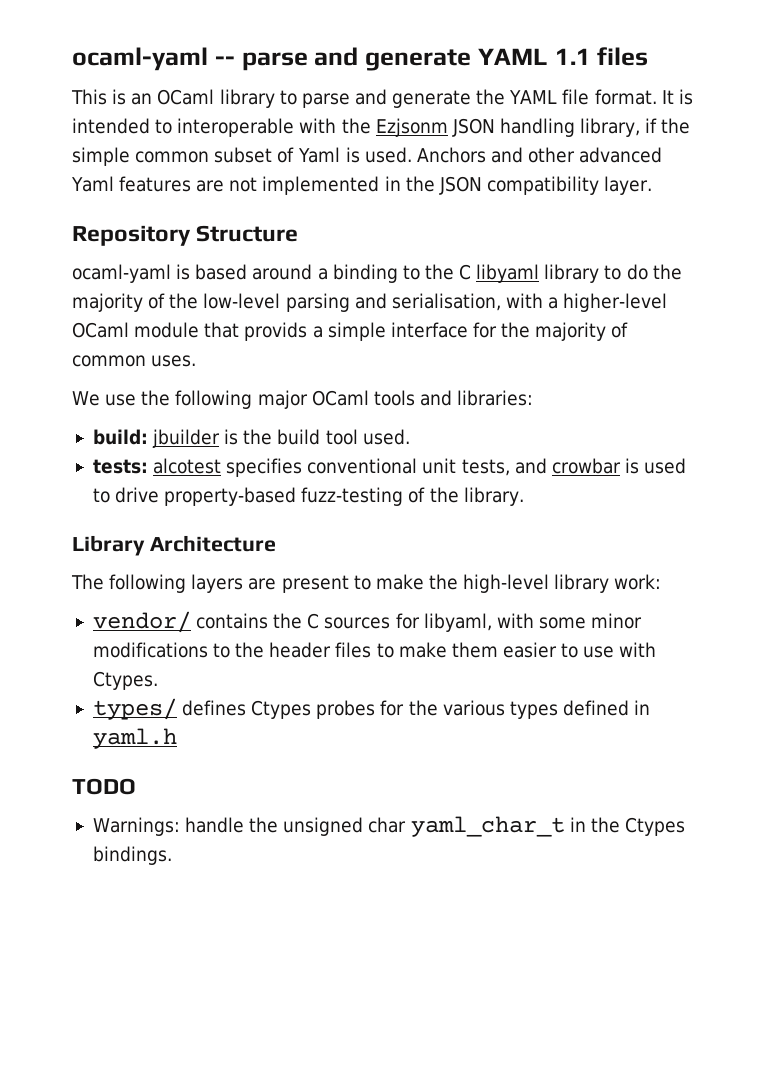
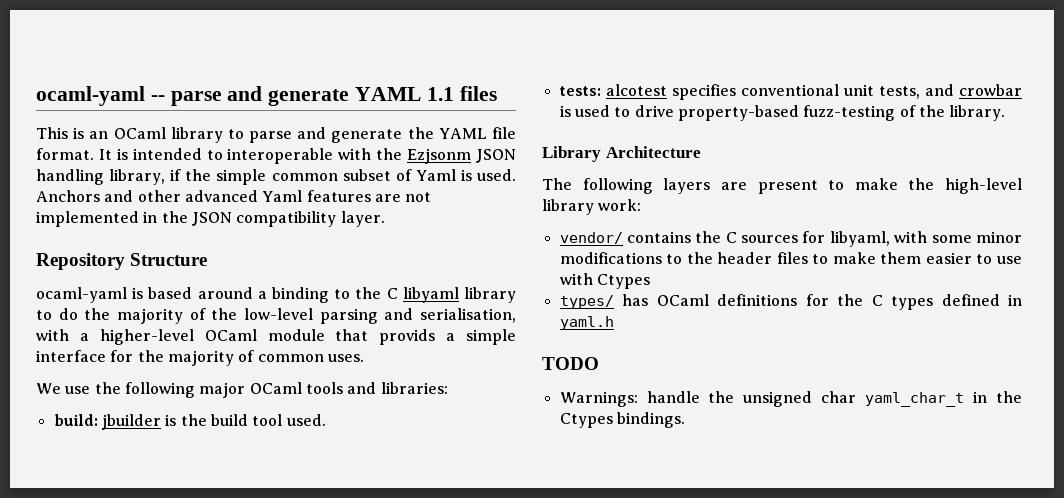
[92,671,158,690] Ctypes. -> [596,274,650,289] Ctypes
[182,700,505,719] defines Ctypes probes for the various -> [622,294,883,306] has OCaml definitions for the C

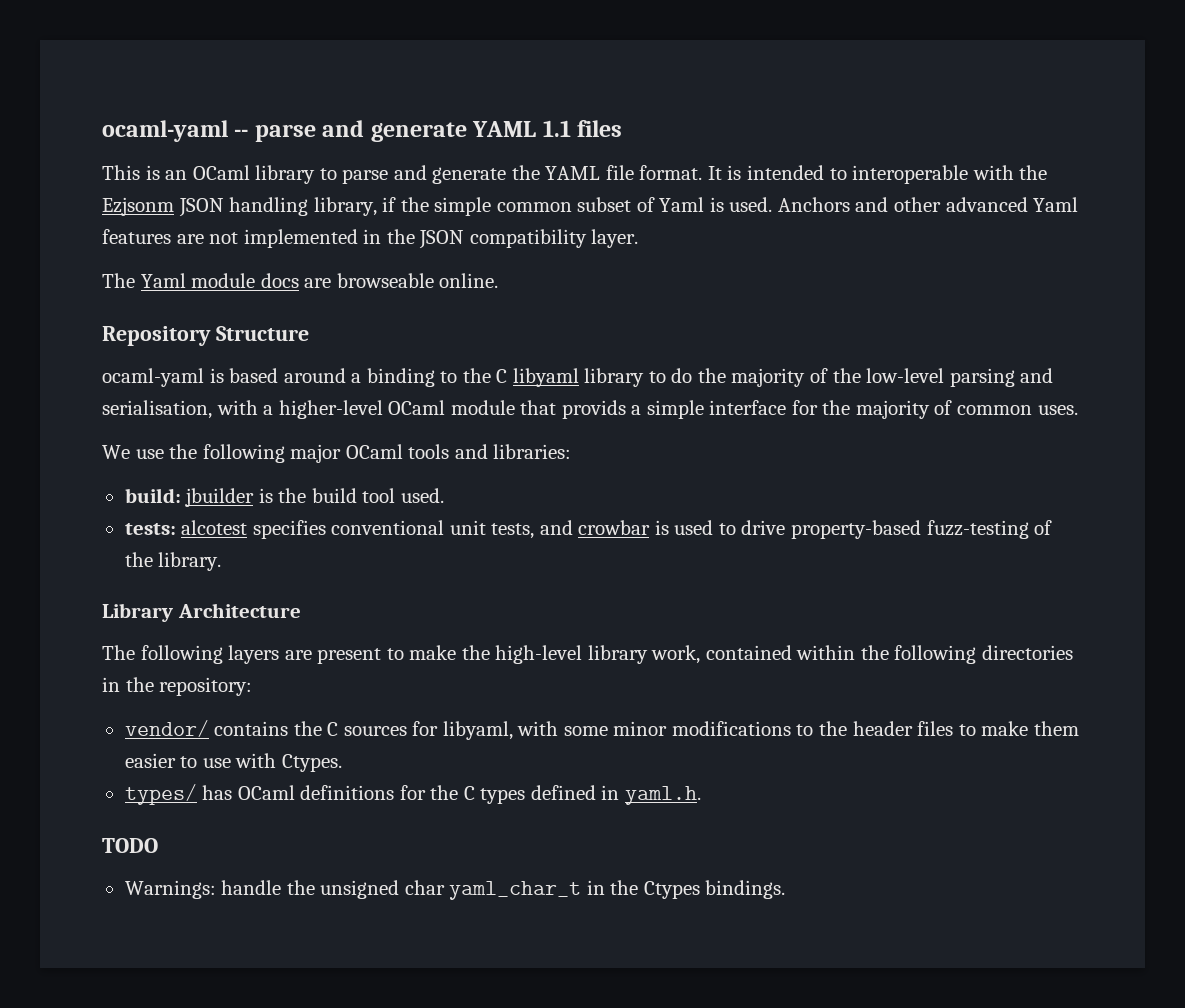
(385, 219) none -> [102,273,499,288] // The Yaml module docs are browseable online.
[598,199,642,211] work: -> [651,645,1074,664] [102,677,253,696] work, contained within the following directories in the repository:
[596,274,650,289] Ctypes -> [281,754,342,772] Ctypes.
[559,316,614,330] yaml.h -> [624,786,701,805] yaml.h.

